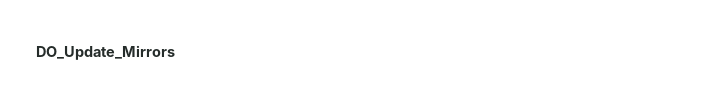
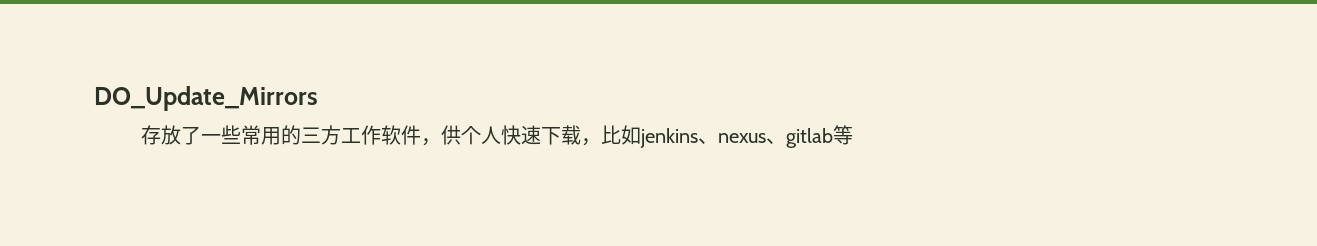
(175, 52) none -> [141,125,854,148] // 存放了一些常用的三方工作软件，供个人快速下载，比如jenkins、nexus、gitlab等

